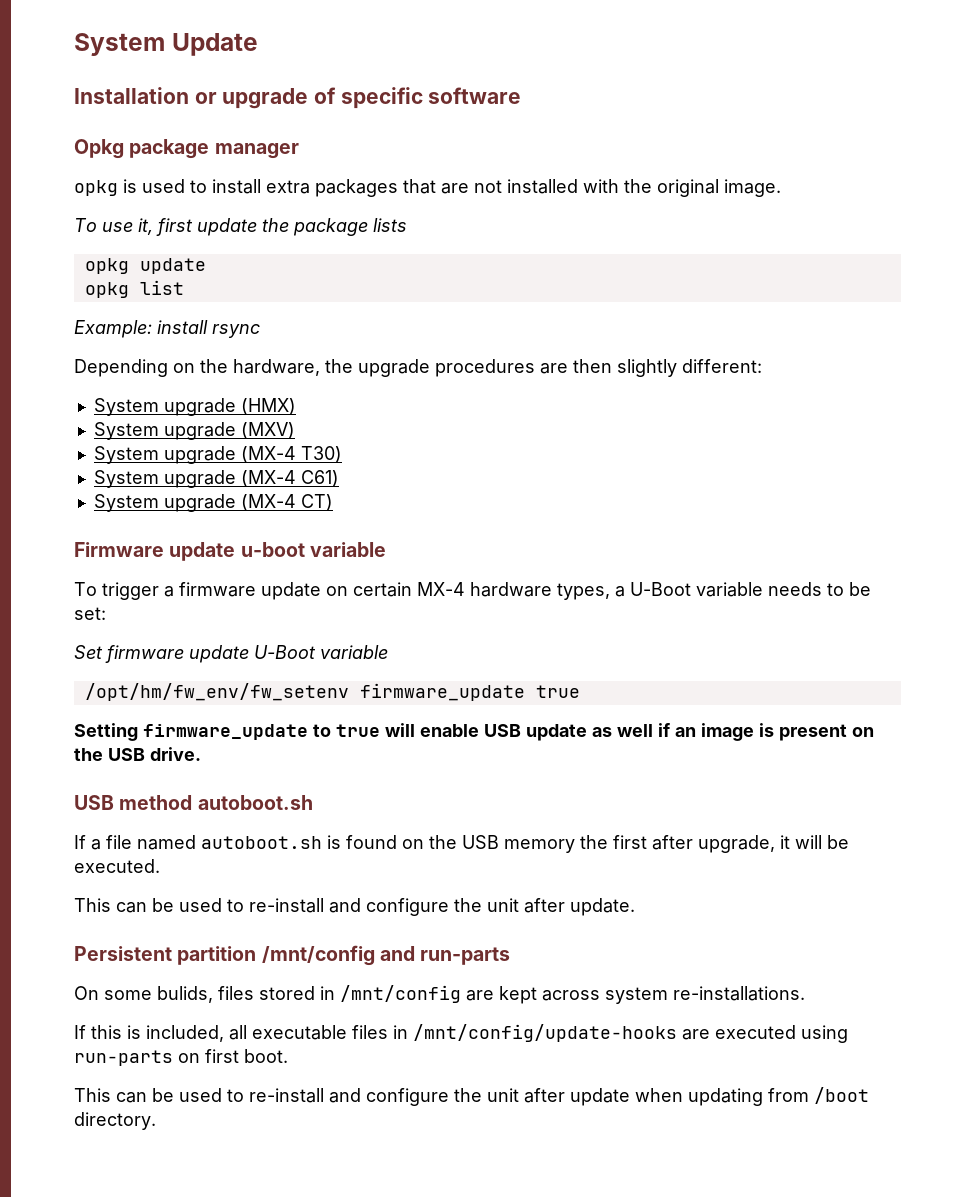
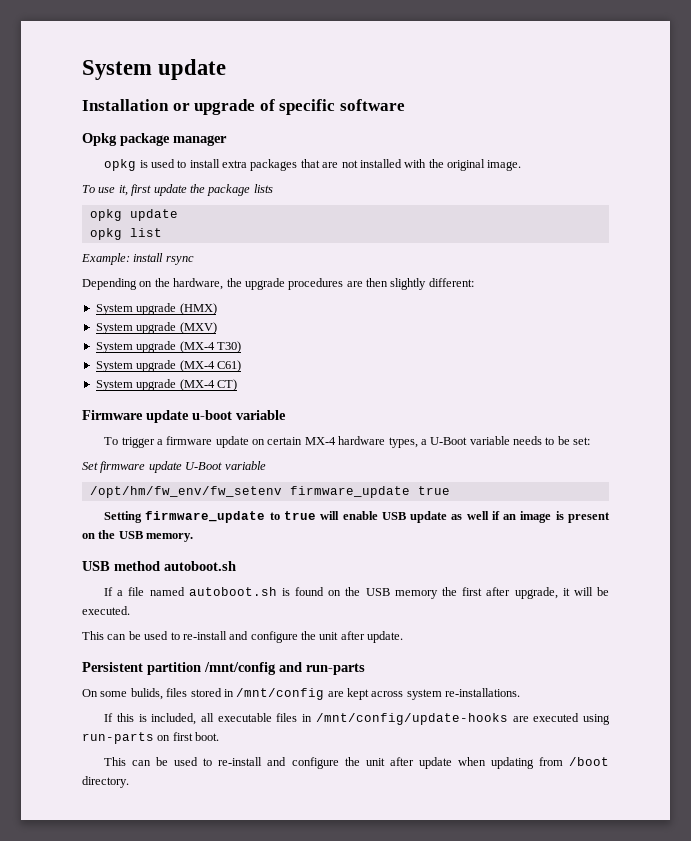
[74,33,258,56] System Update -> [82,59,227,80] System update
[150,747,201,761] drive. -> [146,533,194,542] memory.

